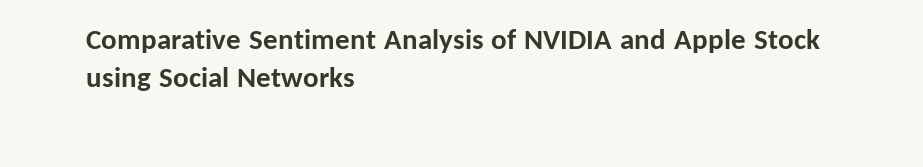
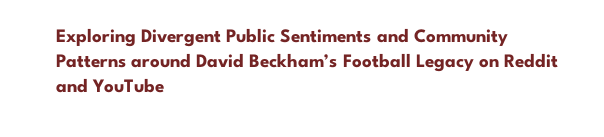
[86,29,820,53] [86,67,355,91] Comparative Sentiment Analysis of NVIDIA and Apple Stock using Social Networks -> [56,28,508,47] [56,53,558,72] [56,78,165,93] Exploring Divergent Public Sentiments and Community Patterns around David Beckham’s Football Legacy on Reddit and YouTube

